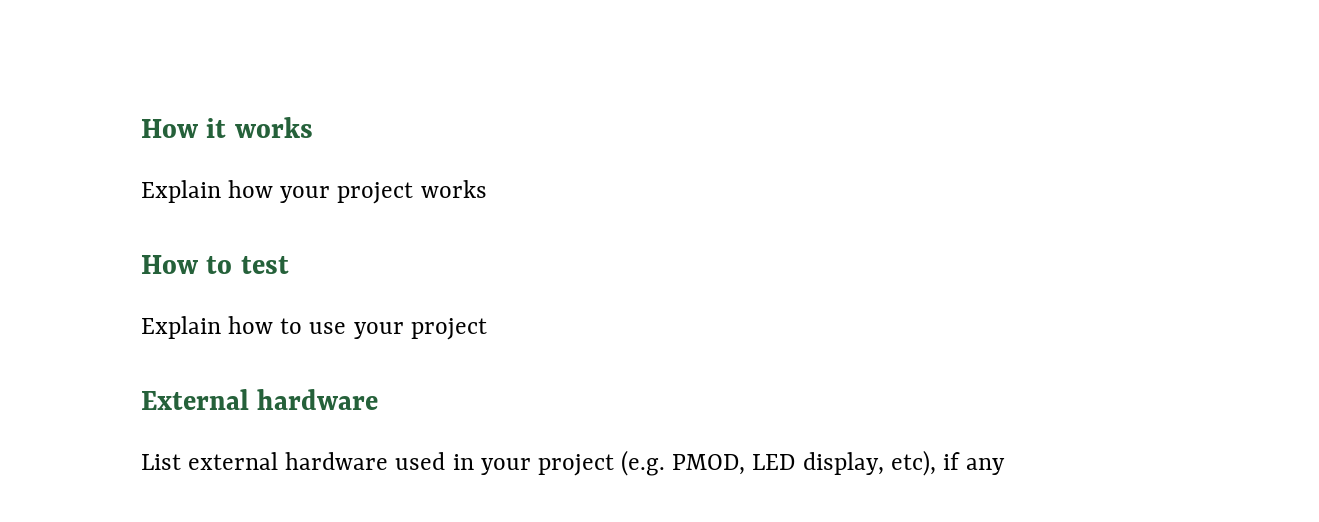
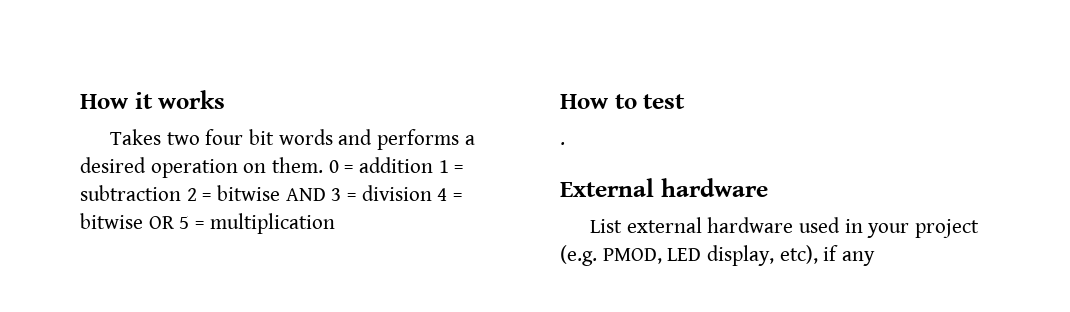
[141,180,487,204] [141,255,289,274] [141,316,487,340] Explain how your project works // How to test // Explain how to use your project -> [110,129,475,150] [80,157,464,178] [80,185,463,201] [80,213,335,234] [560,94,686,109] [560,142,565,145] Takes two four bit words and performs a desired operation on them. 0 = addition 1 = subtraction 2 = bitwise AND 3 = division 4 = bitwise OR 5 = multiplication // How to test // .

